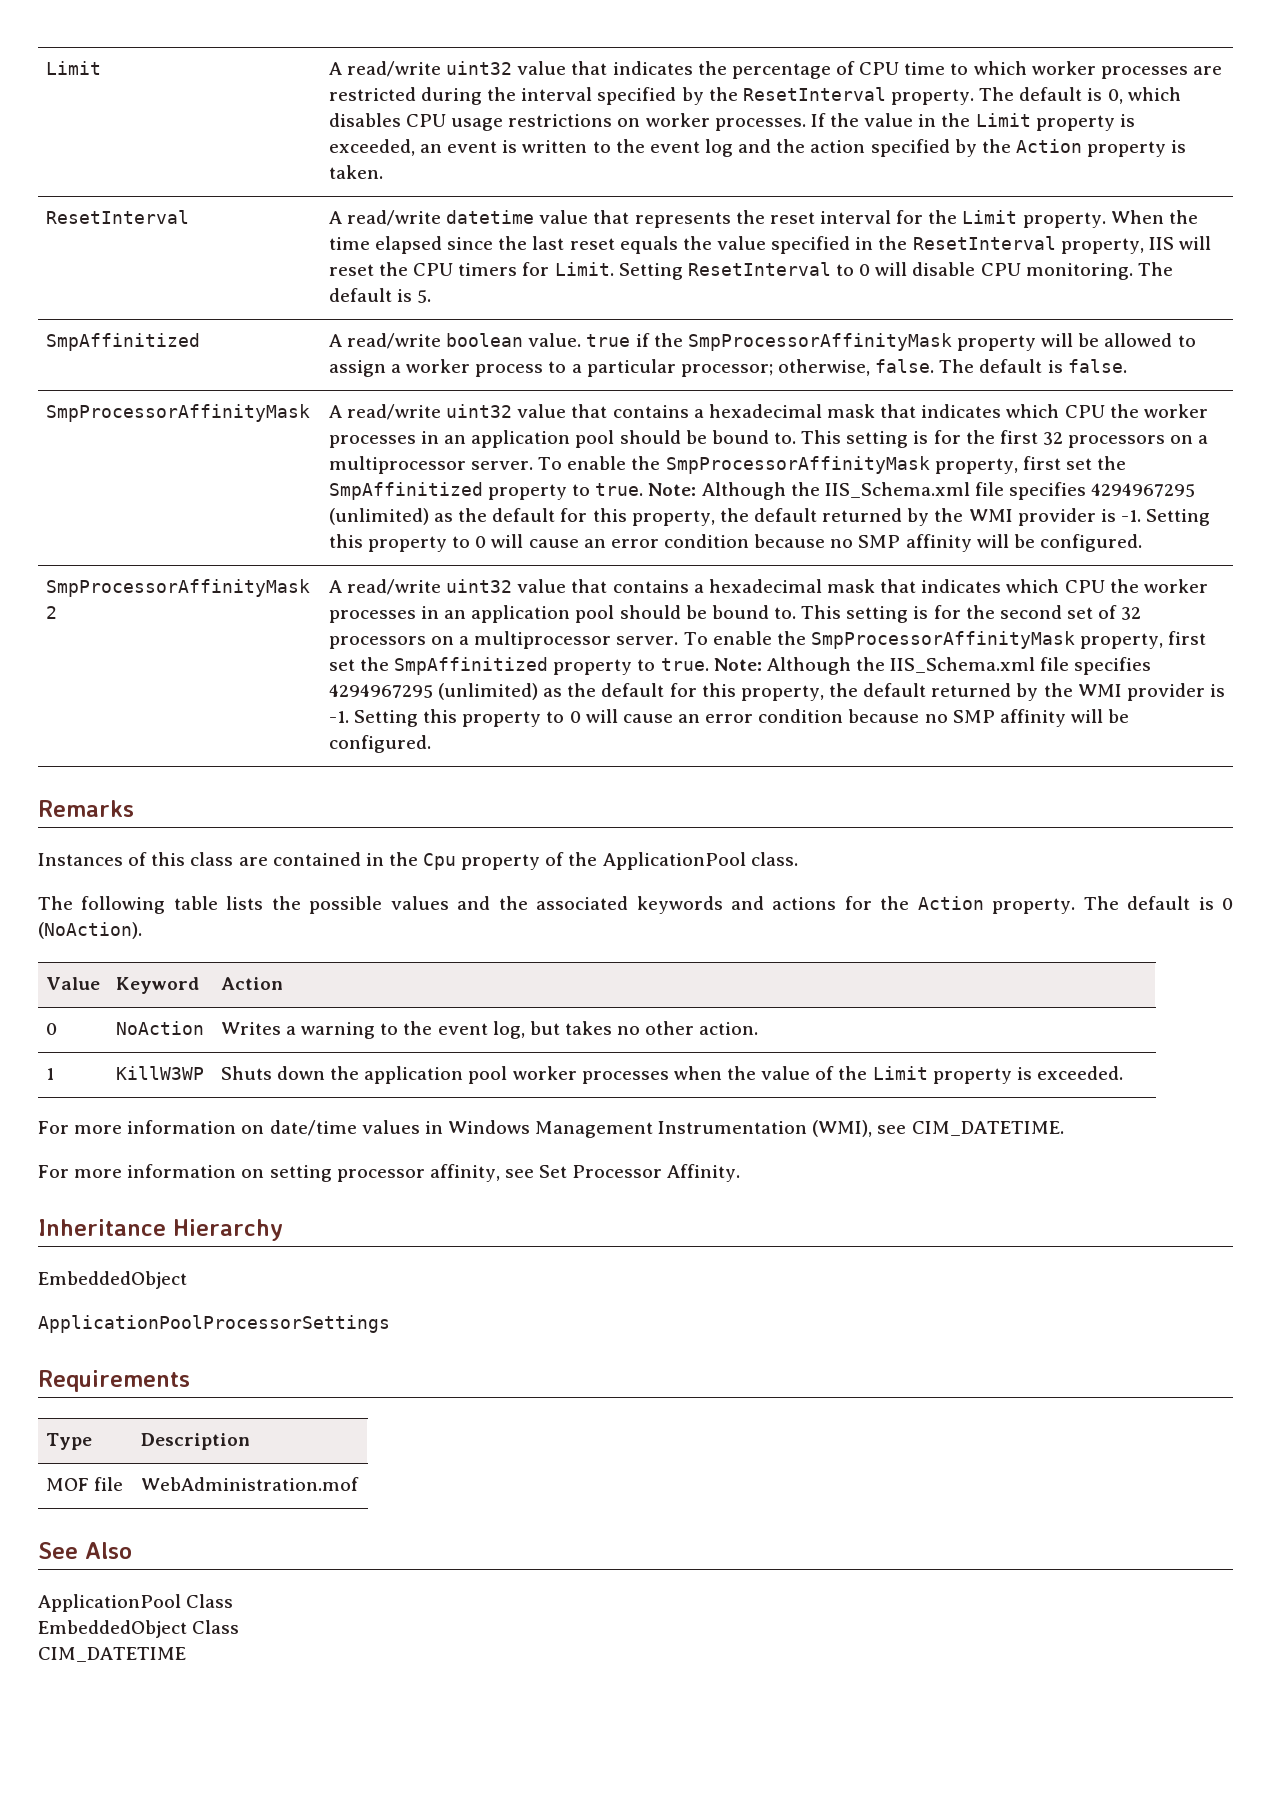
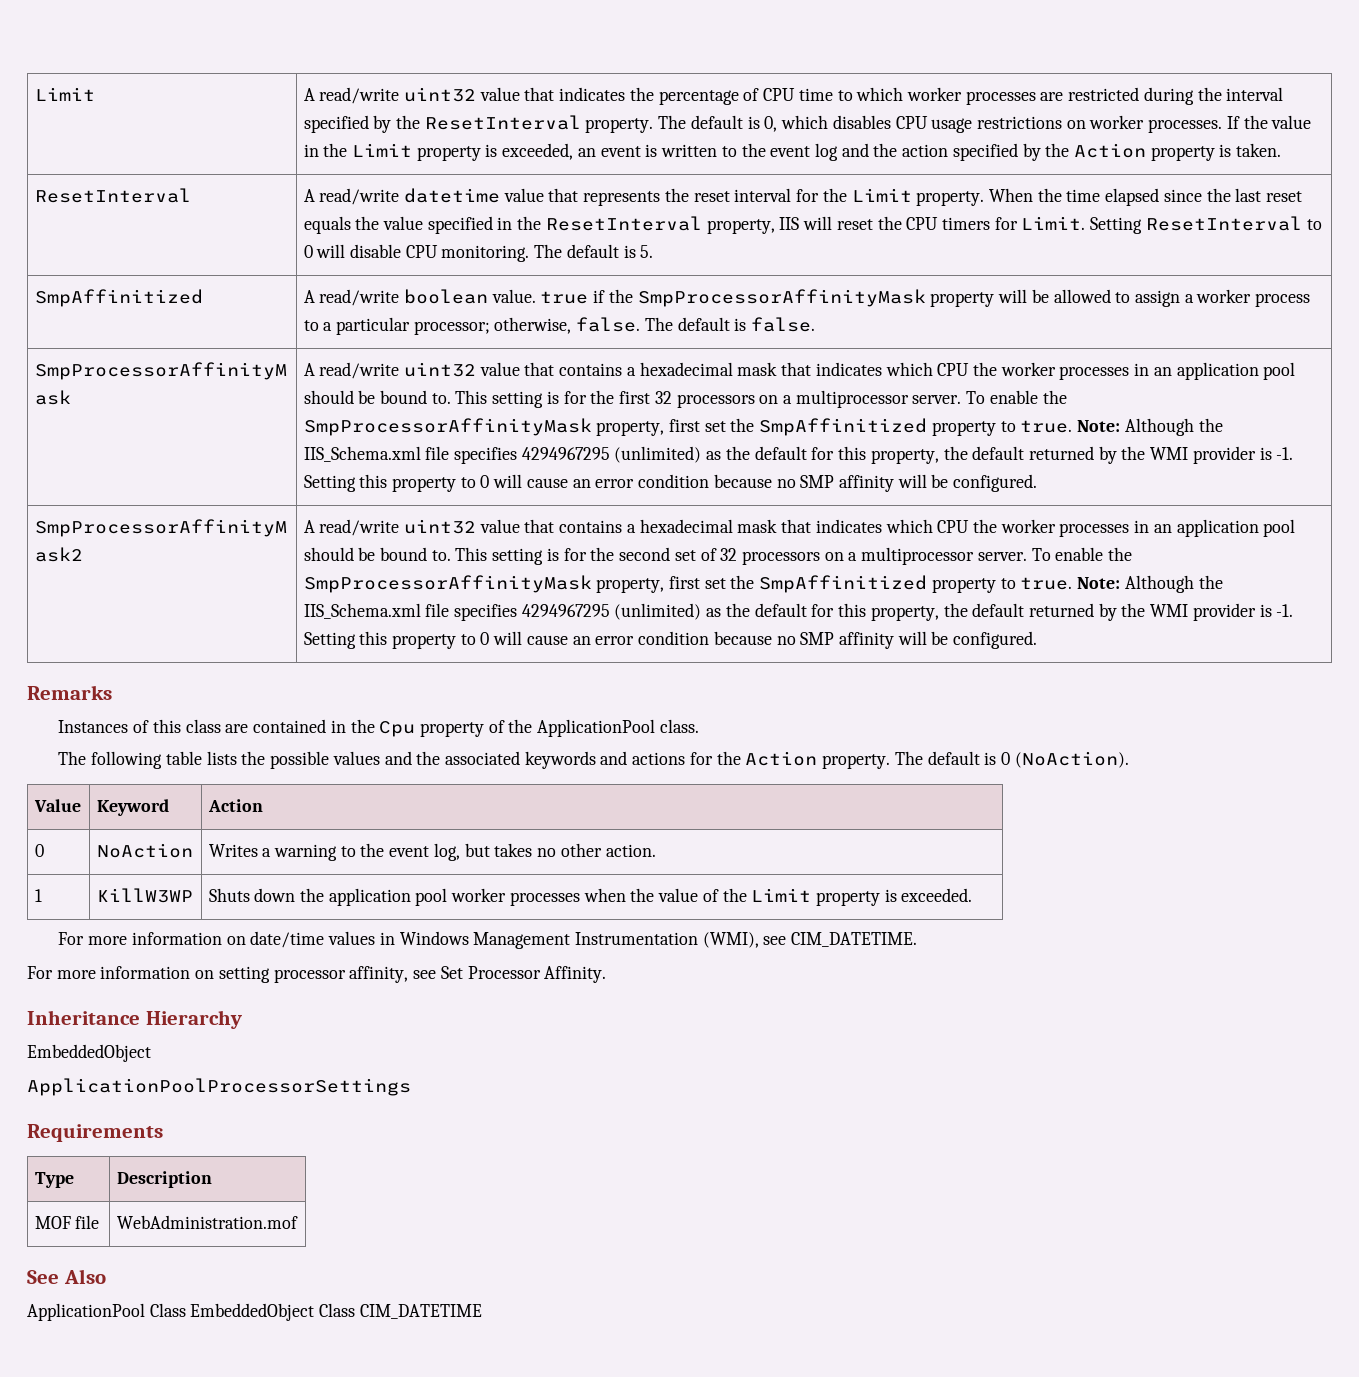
(234, 1601) // -> (186, 1310) none
(240, 1627) // -> (356, 1310) none

